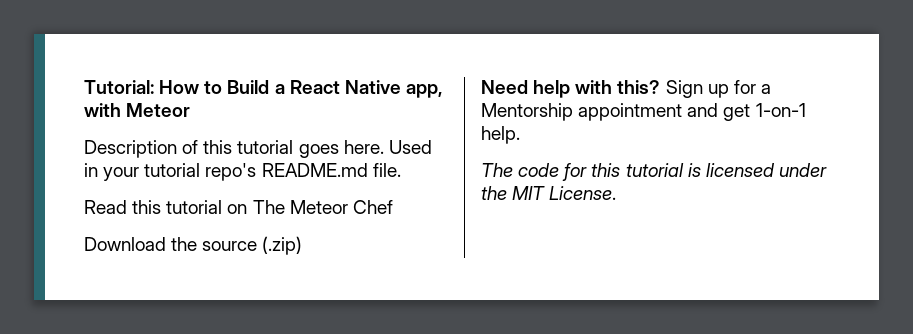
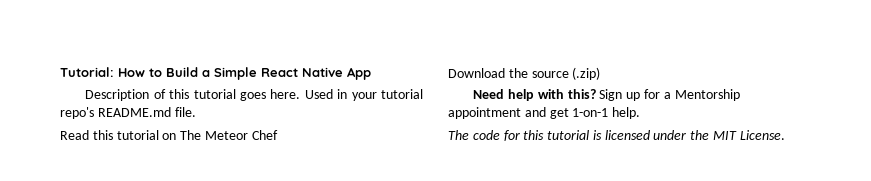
(285, 89) none -> [214,67,257,80] Simple
[405,84,442,98] [84,103,191,117] app, with Meteor -> [347,67,371,80] App

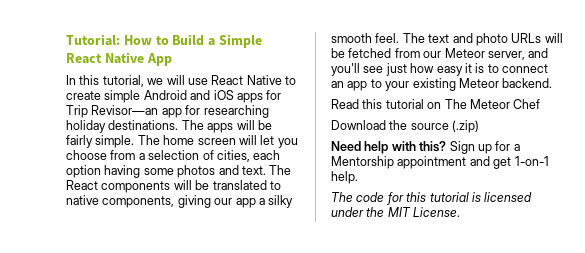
[85,89,424,101] [60,107,196,119] Description of this tutorial goes here. Used in your tutorial repo's README.md file. -> [66,75,296,87] [66,90,282,103] [66,105,269,118] [66,120,272,133] [66,135,298,148] [66,150,281,162] [66,165,292,178] [66,180,281,193] [66,195,294,208] [331,33,563,46] [331,48,549,60] [331,63,548,76] [331,78,553,91] In this tutorial, we will use React Native to create simple Android and iOS apps for Trip Revisor—an app for researching holiday destinations. The apps will be fairly simple. The home screen will let you choose from a selection of cities, each option having some photos and text. The React components will be translated to native components, giving our app a silky smooth feel. The text and photo URLs will be fetched from our Meteor server, and you'll see just how easy it is to connect an app to your existing Meteor backend.

